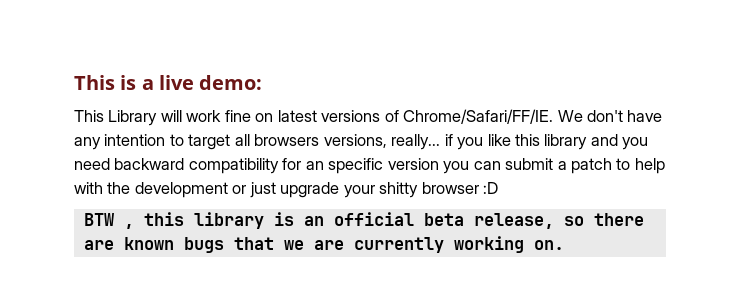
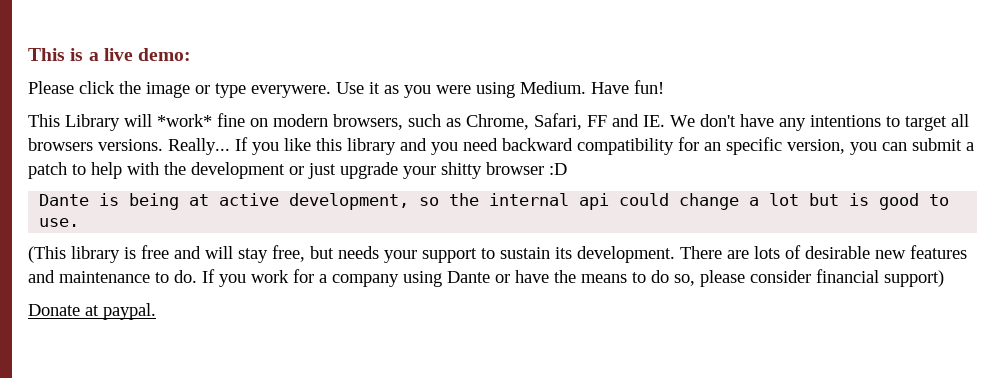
(263, 82) none -> [28,80,664,98] // Please click the image or type everywere. Use it as you were using Medium. Have fun!
[186,110,222,122] work -> [157,114,212,127] *work*
[277,109,554,124] latest versions of Chrome/Safari/FF/IE. -> [273,113,665,130] modern browsers, such as Chrome, Safari, FF and IE.
[104,134,166,146] intention -> [810,115,881,127] intentions
[323,134,453,150] versions, really... if -> [98,137,248,155] versions. Really... If
[387,158,439,170] version -> [787,139,845,154] version,
[83,212,644,229] [83,236,564,253] BTW , this library is an official beta release, so there are known bugs that we are currently working on. -> [39,193,950,210] [39,218,80,227] [28,245,967,263] [28,269,944,287] [28,303,156,320] Dante is being at active development, so the internal api could change a lot but is good to use. // (This library is free and will stay free, but needs your support to sustain its development. There are lots of desirable new features and maintenance to do. If you work for a company using Dante or have the means to do so, please consider financial support) // Donate at paypal.

